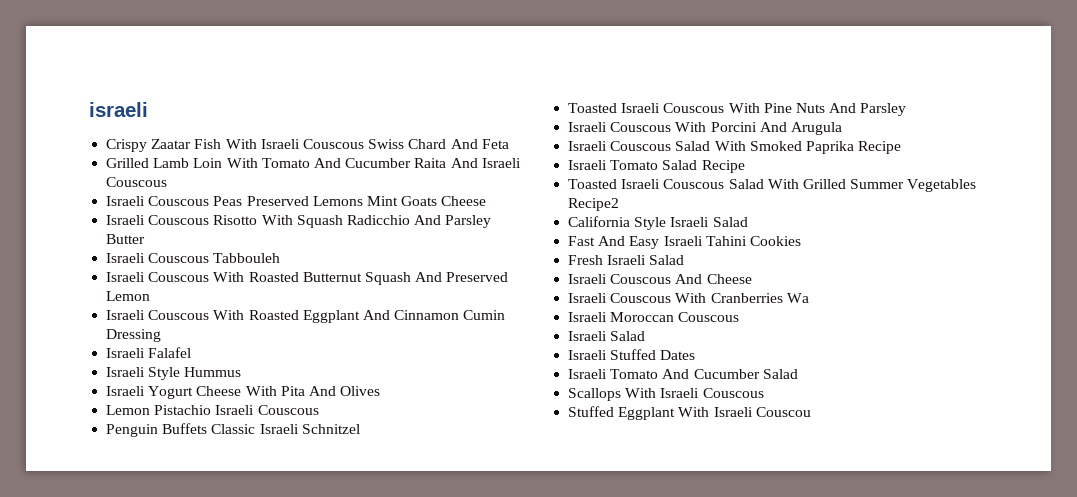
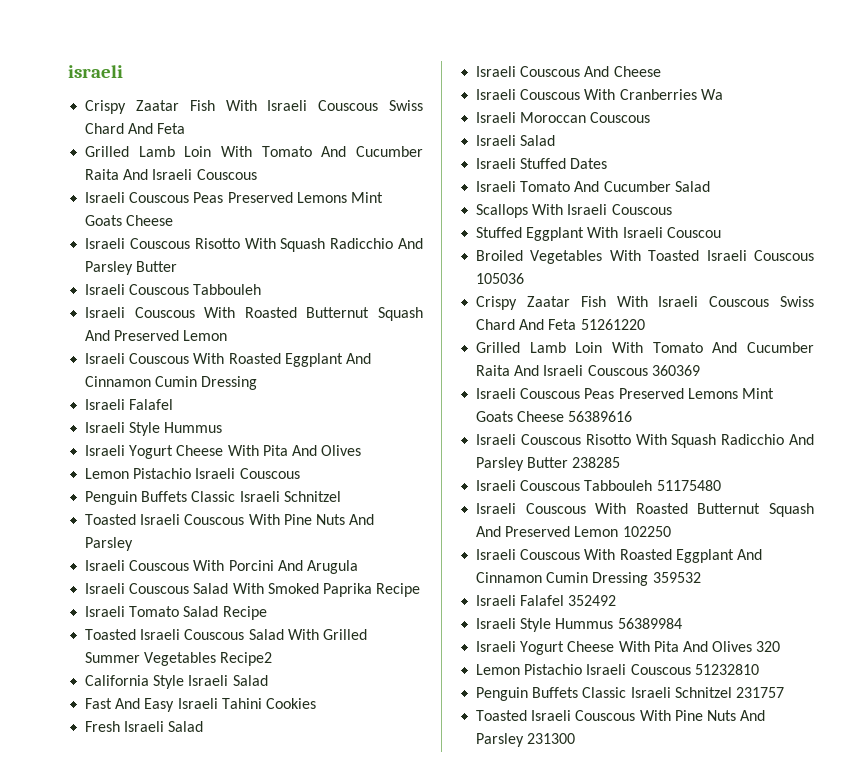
(811, 412) none -> [476,250,814,264] [476,273,525,284] [476,296,814,310] [476,319,645,330] [476,342,814,353] [476,365,700,376] [476,388,774,399] [476,411,633,422] [476,434,814,448] [476,457,621,471] [476,480,721,491] [476,503,814,517] [476,526,671,537] [476,549,762,563] [476,572,701,586] [476,595,617,606] [476,618,682,632] [476,641,781,655] [476,664,759,675] [476,687,784,701] [476,710,766,721] [476,733,576,747] // Broiled Vegetables With Toasted Israeli Couscous 105036 // Crispy Zaatar Fish With Israeli Couscous Swiss Chard And Feta 51261220 // Grilled Lamb Loin With Tomato And Cucumber Raita And Israeli Couscous 360369 // Israeli Couscous Peas Preserved Lemons Mint Goats Cheese 56389616 // Israeli Couscous Risotto With Squash Radicchio And Parsley Butter 238285 // Israeli Couscous Tabbouleh 51175480 // Israeli Couscous With Roasted Butternut Squash And Preserved Lemon 102250 // Israeli Couscous With Roasted Eggplant And Cinnamon Cumin Dressing 359532 // Israeli Falafel 352492 // Israeli Style Hummus 56389984 // Israeli Yogurt Cheese With Pita And Olives 320 // Lemon Pistachio Israeli Couscous 51232810 // Penguin Buffets Classic Israeli Schnitzel 231757 // Toasted Israeli Couscous With Pine Nuts And Parsley 231300

